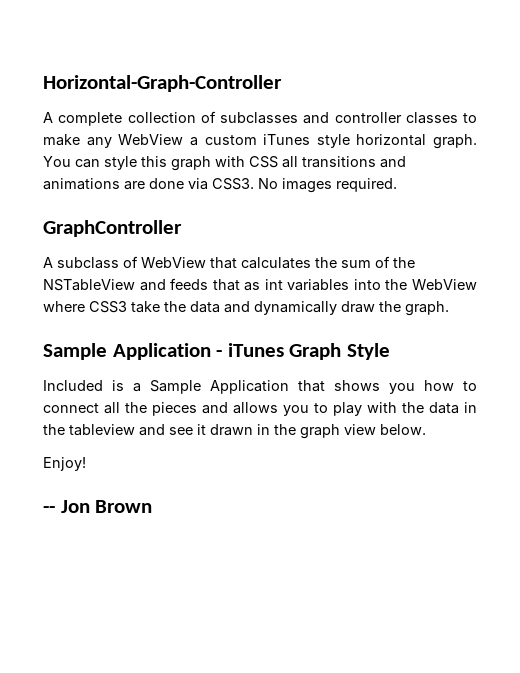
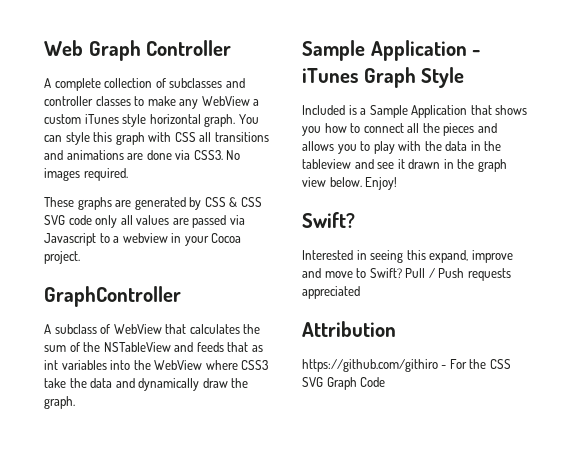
[43,75,282,92] Horizontal-Graph-Controller -> [44,40,232,61] Web Graph Controller
(397, 185) none -> [44,197,262,210] [44,215,245,228] [44,233,242,246] [44,251,80,264] // These graphs are generated by CSS & CSS SVG code only all values are passed via Javascript to a webview in your Cocoa project.
(426, 429) // -> (362, 182) none
[43,500,153,513] -- Jon Brown -> [302,212,355,228] [302,250,513,263] [302,268,511,281] [302,286,360,299] [302,321,396,337] [302,359,511,372] [302,377,386,390] Swift? // Interested in seeing this expand, improve and move to Swift? Pull / Push requests appreciated // Attribution // https://github.com/githiro - For the CSS SVG Graph Code

